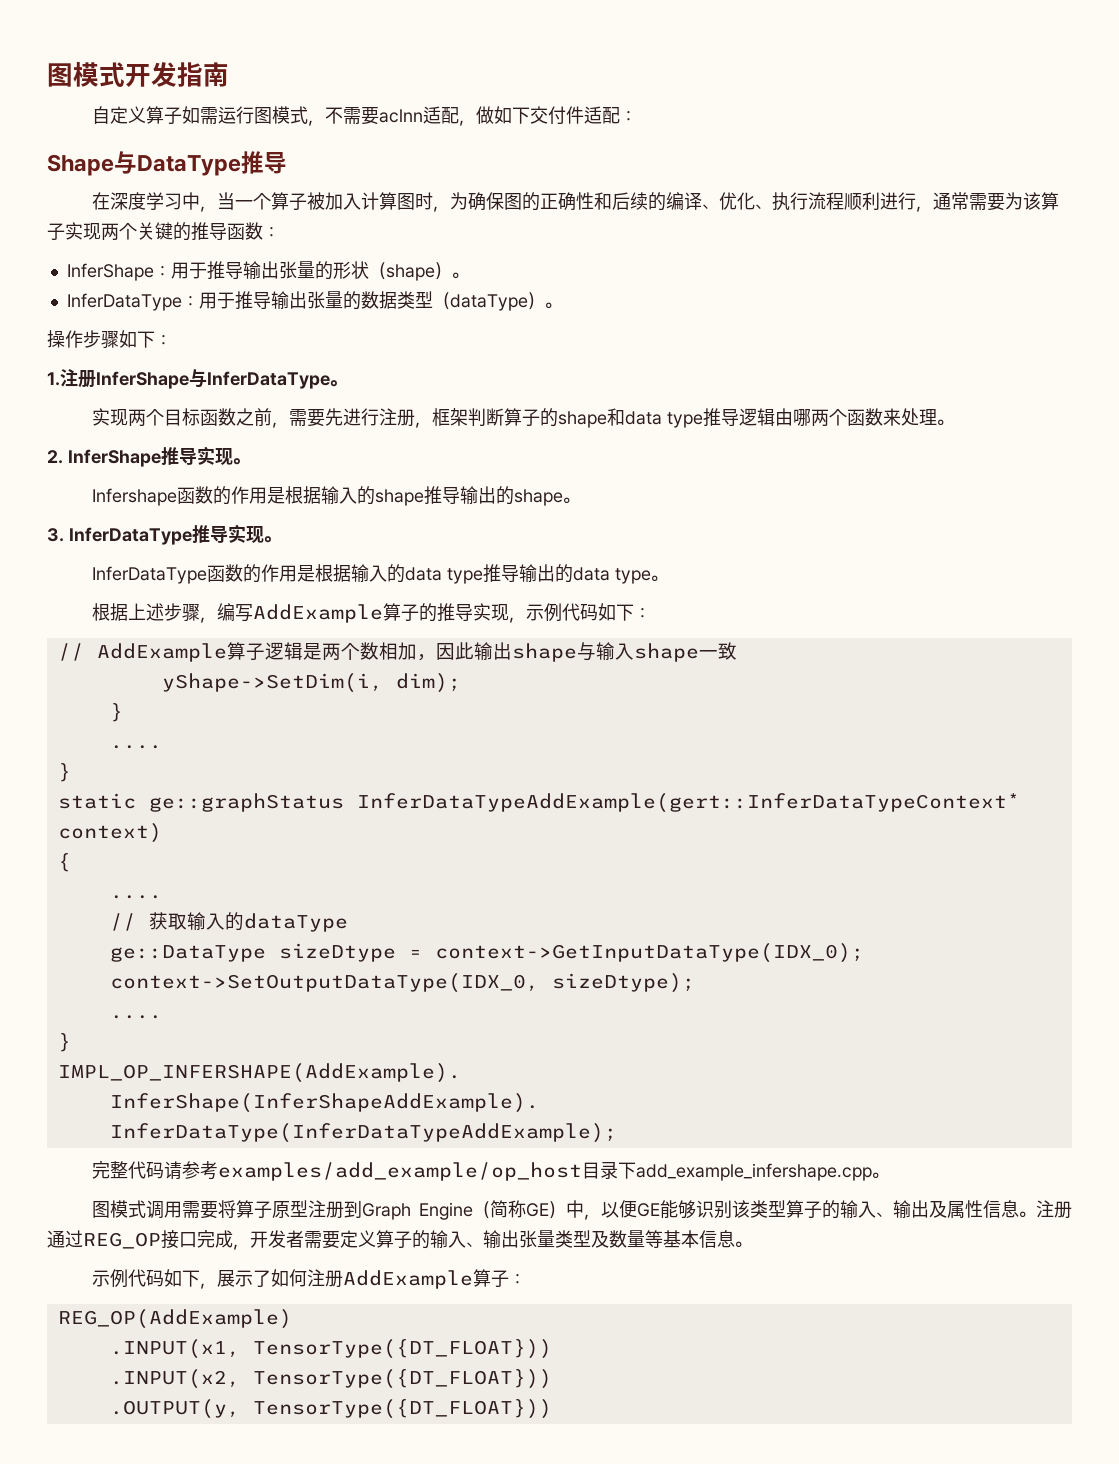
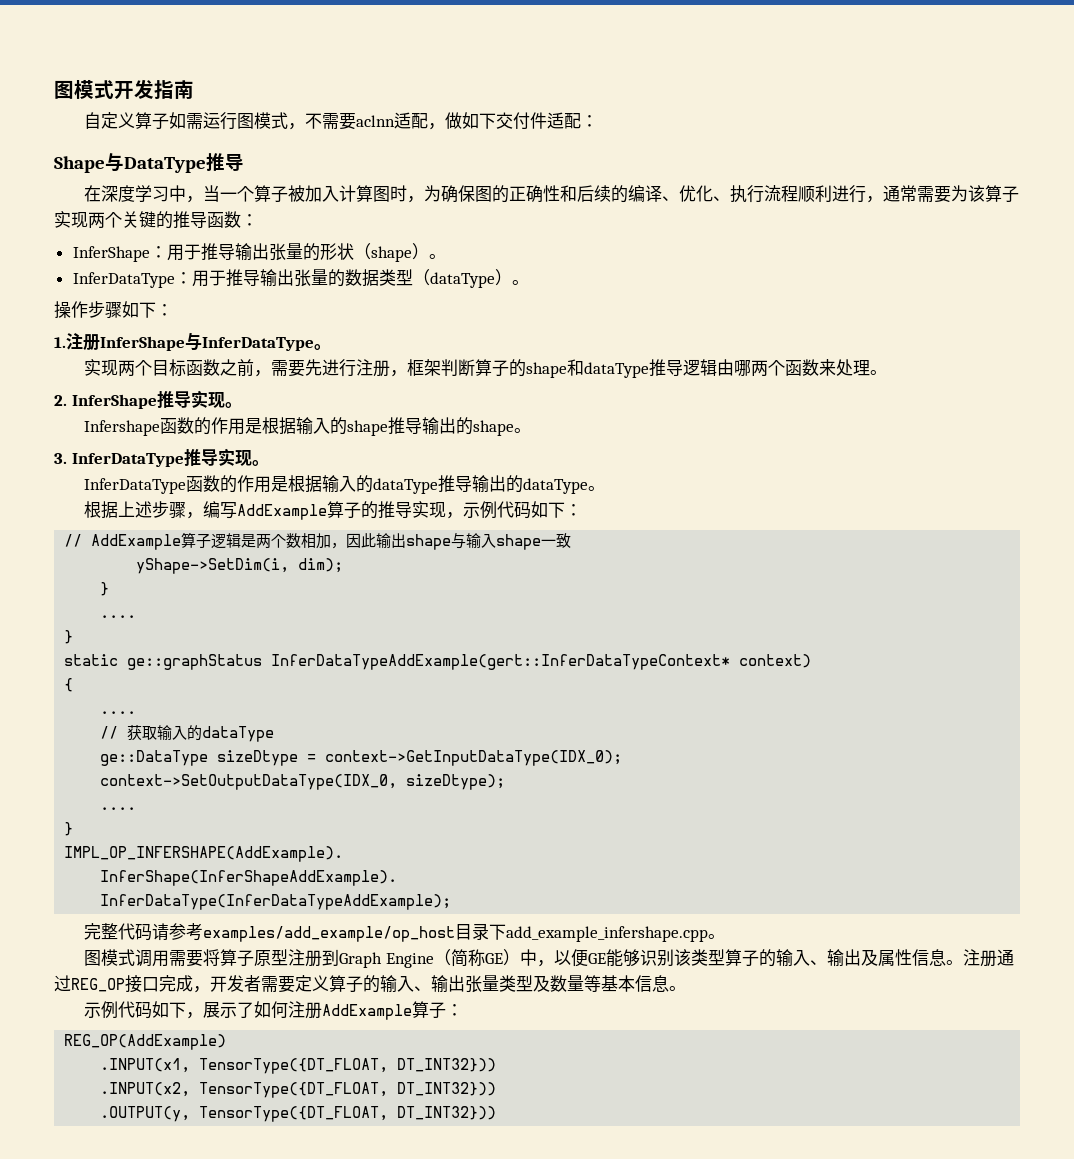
[624,411,703,428] data type -> [583,362,649,378] dataType
[404,564,651,584] data type推导输出的data type -> [372,475,588,494] dataType推导输出的dataType
[252,1339,552,1359] TensorType({DT_FLOAT})) -> [199,1058,497,1074] TensorType({DT_FLOAT, DT_INT32}))
[252,1369,552,1389] TensorType({DT_FLOAT})) -> [199,1082,497,1098] TensorType({DT_FLOAT, DT_INT32}))
[252,1399,552,1419] TensorType({DT_FLOAT})) -> [199,1106,497,1122] TensorType({DT_FLOAT, DT_INT32}))

